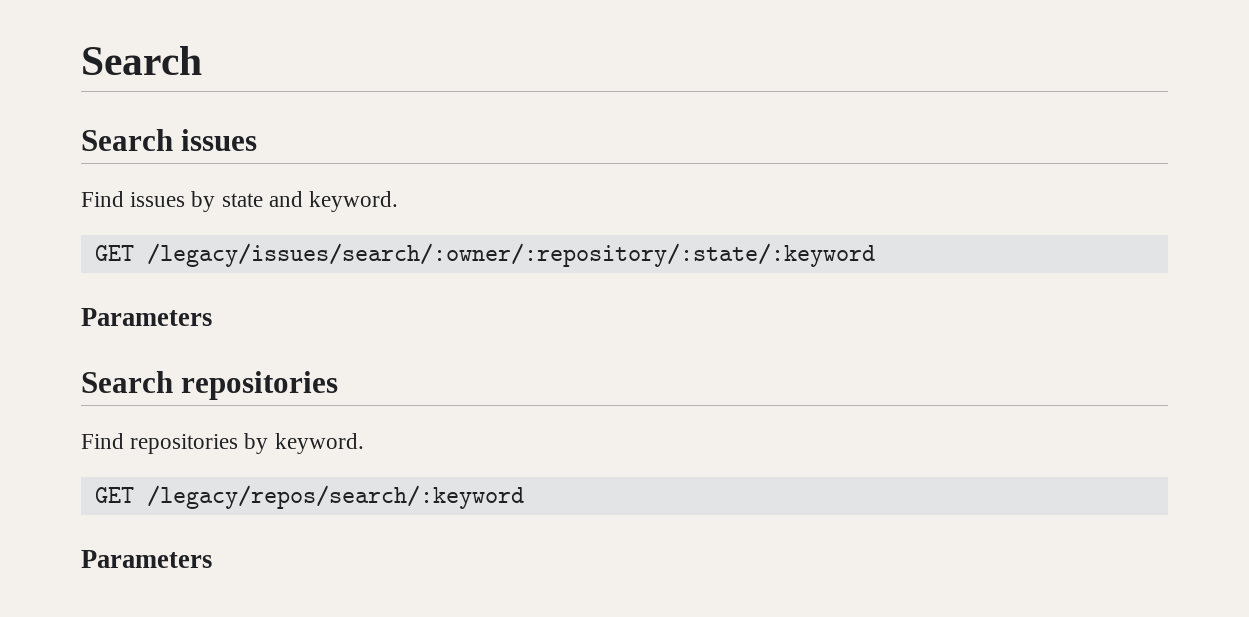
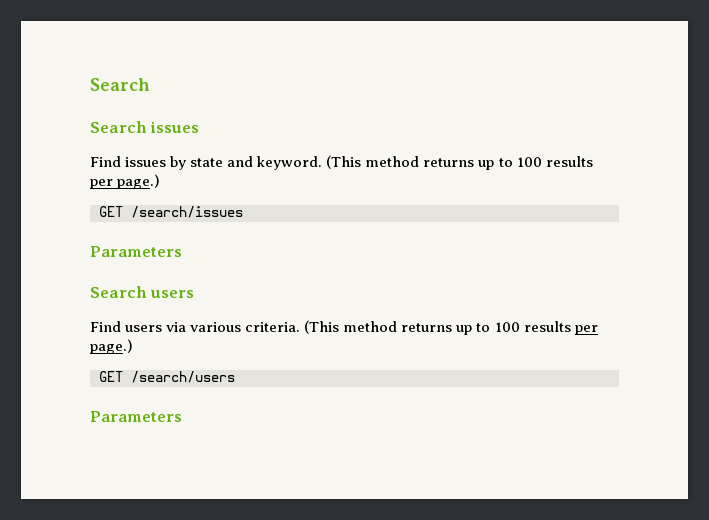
[94,243,875,267] // GET /legacy/issues/search/:owner/:repository/:state/:keyword -> [326,155,593,170] [90,174,161,189] [99,206,243,218] (This method returns up to 100 results per page.) // GET /search/issues
[181,371,339,400] [81,433,364,454] [94,485,524,509] repositories // Find repositories by keyword. // GET /legacy/repos/search/:keyword -> [150,290,195,298] [90,320,598,335] [90,339,133,354] [99,371,235,383] users // Find users via various criteria. (This method returns up to 100 results per page.) // GET /search/users

